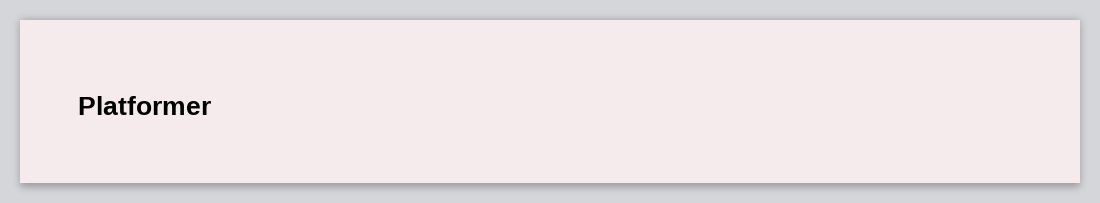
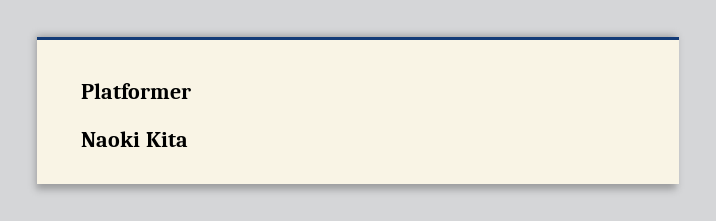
(211, 105) none -> [81,131,188,147] // Naoki Kita

